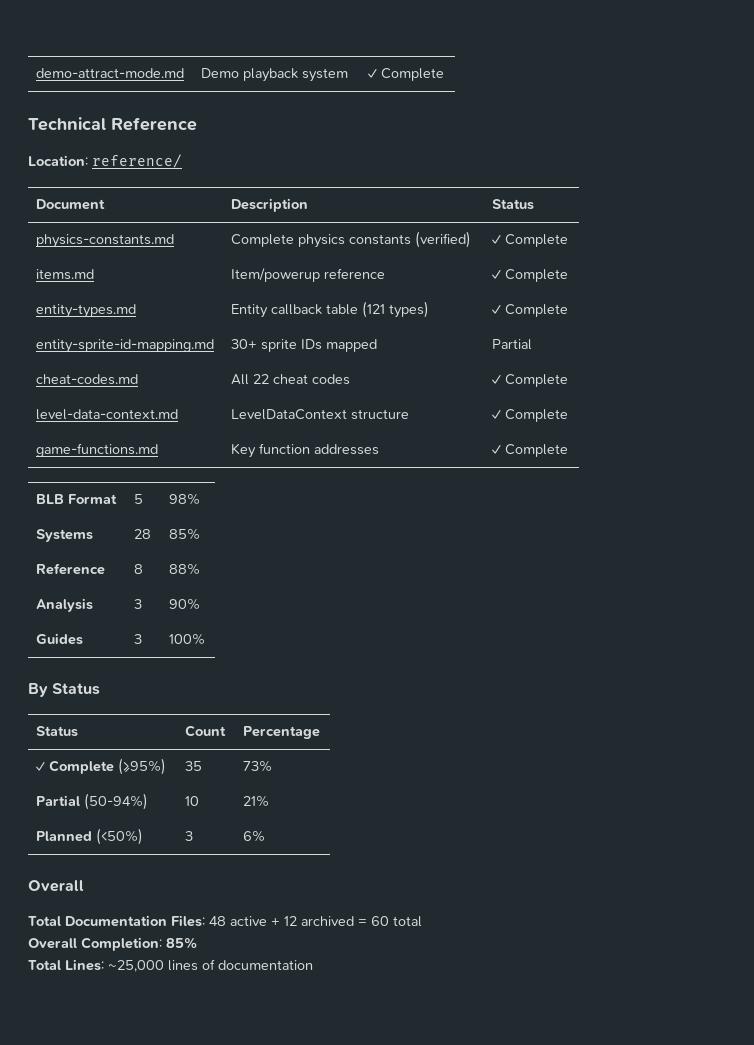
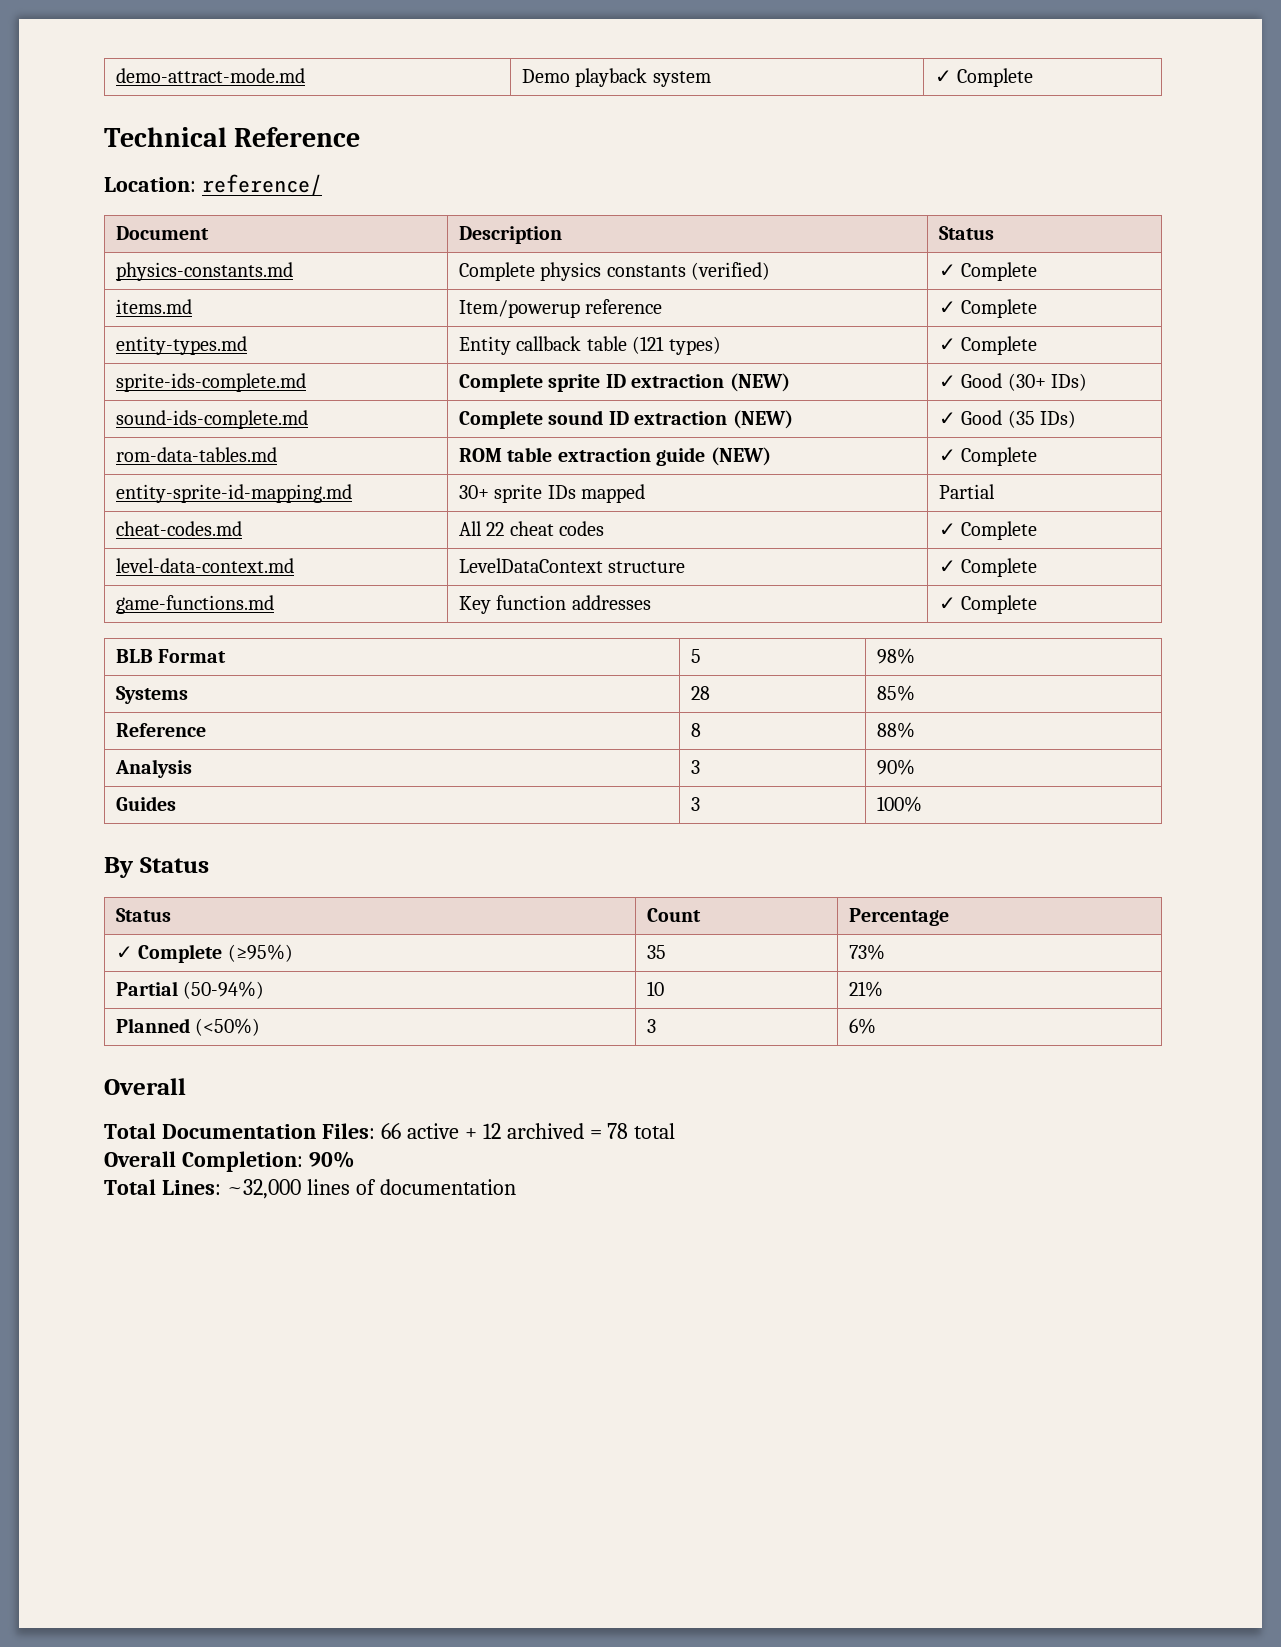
(569, 310) none -> [115,373,306,392] [458,373,790,392] [938,373,1088,391] [115,410,308,429] [458,410,793,429] [938,410,1077,428] [115,447,277,462] [458,447,771,466] [938,447,1038,466] // sprite-ids-complete.md | Complete sprite ID extraction (NEW) | ✓ Good (30+ IDs) // sound-ids-complete.md | Complete sound ID extraction (NEW) | ✓ Good (35 IDs) // rom-data-tables.md | ROM table extraction guide (NEW) | ✓ Complete
[209,916,226,926] 48 -> [380,1123,401,1139] 66
[371,916,389,926] 60 -> [607,1123,629,1139] 78
[166,937,198,949] 85% -> [308,1151,354,1168] 90%
[108,960,164,972] ~25,000 -> [226,1179,301,1199] ~32,000

